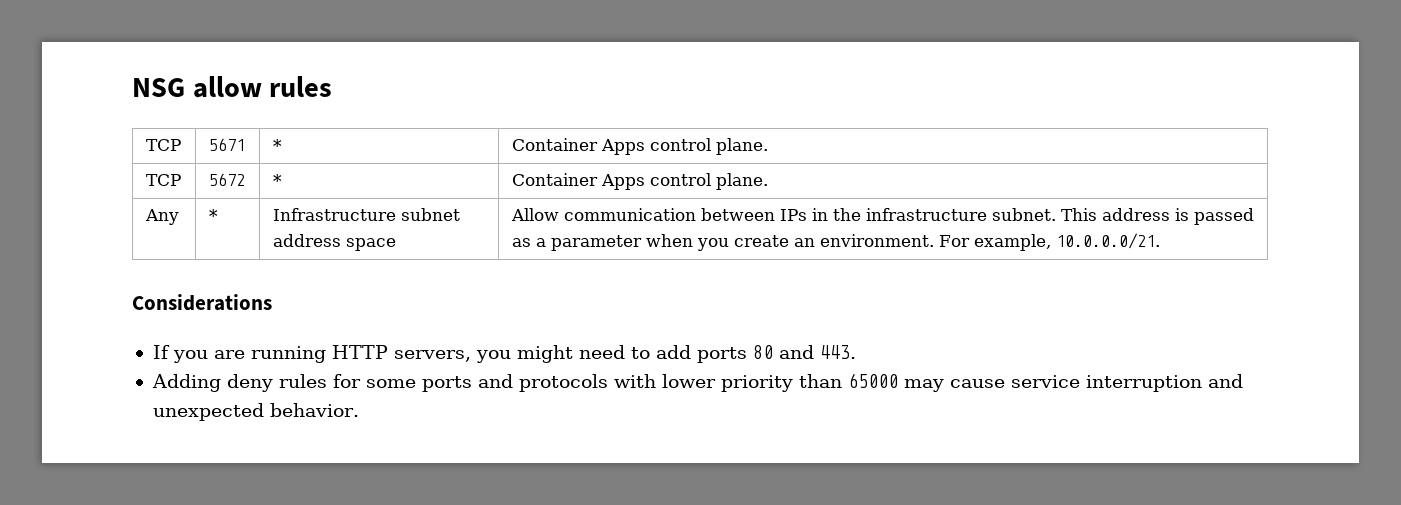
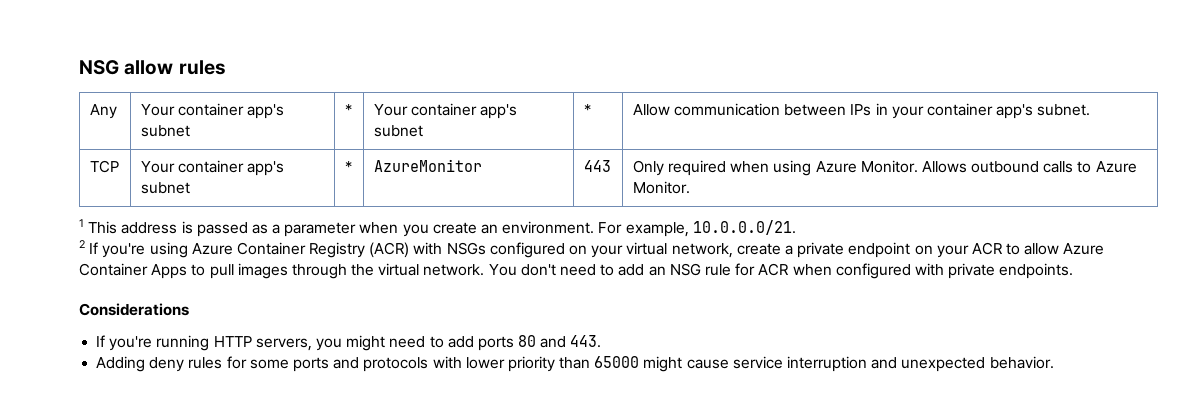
[145,139,181,151] [208,138,245,151] [272,139,282,151] [511,138,768,155] [145,174,181,186] [208,173,245,186] [272,174,282,186] [511,173,768,190] [144,209,179,225] [208,209,218,221] [272,208,460,221] [272,234,396,251] TCP | 5671 | * | Container Apps control plane. // TCP | 5672 | * | Container Apps control plane. // Any | * | Infrastructure subnet address space -> [89,104,117,119] [140,103,285,119] [140,125,190,137] [344,104,352,115] [373,103,518,119] [373,125,423,137] [583,104,591,115] Any | Your container app's subnet | * | Your container app's subnet | *
[832,208,1056,221] the infrastructure subnet. -> [891,103,1091,119] [89,160,119,173] [140,160,285,176] [140,182,190,194] [344,161,352,172] [373,159,482,172] [583,160,611,172] [632,160,1137,176] [632,181,690,194] [79,219,84,227] your container app's subnet. // TCP | Your container app's subnet | * | AzureMonitor | 443 | Only required when using Azure Monitor. Allows outbound calls to Azure Monitor. // 1
(1160, 241) none -> [79,240,1105,258] [79,263,1074,279] // 2 If you're using Azure Container Registry (ACR) with NSGs configured on your virtual network, create a private endpoint on your ACR to allow Azure Container Apps to pull images through the virtual network. You don't need to add an NSG rule for ACR when configured with private endpoints.
[172,350,245,363] you are -> [109,336,153,351] you're
[903,379,944,392] may -> [643,356,683,372] might

